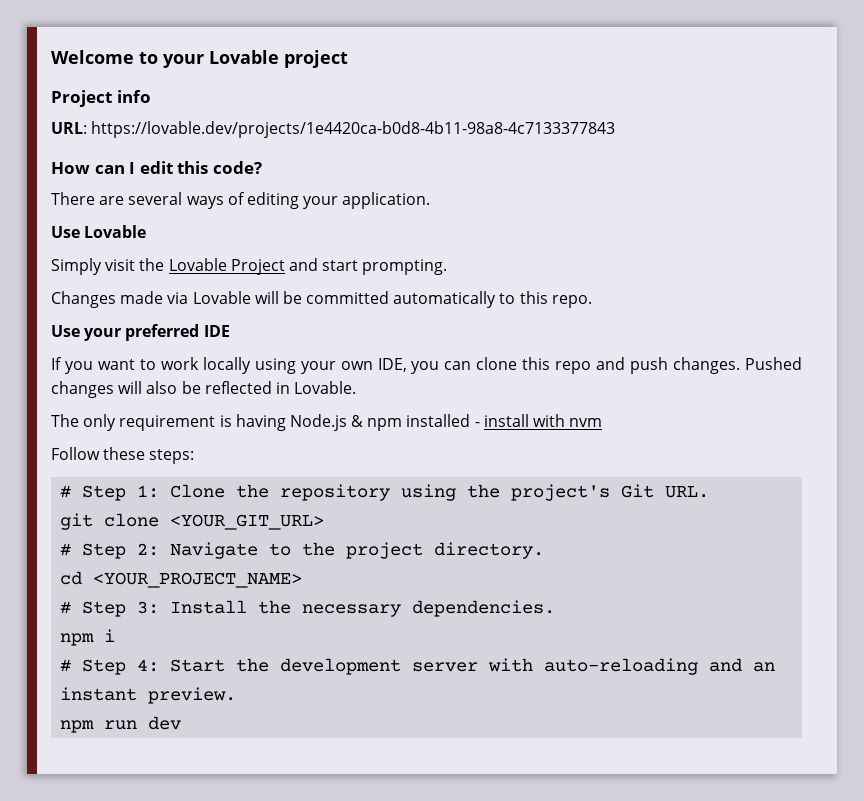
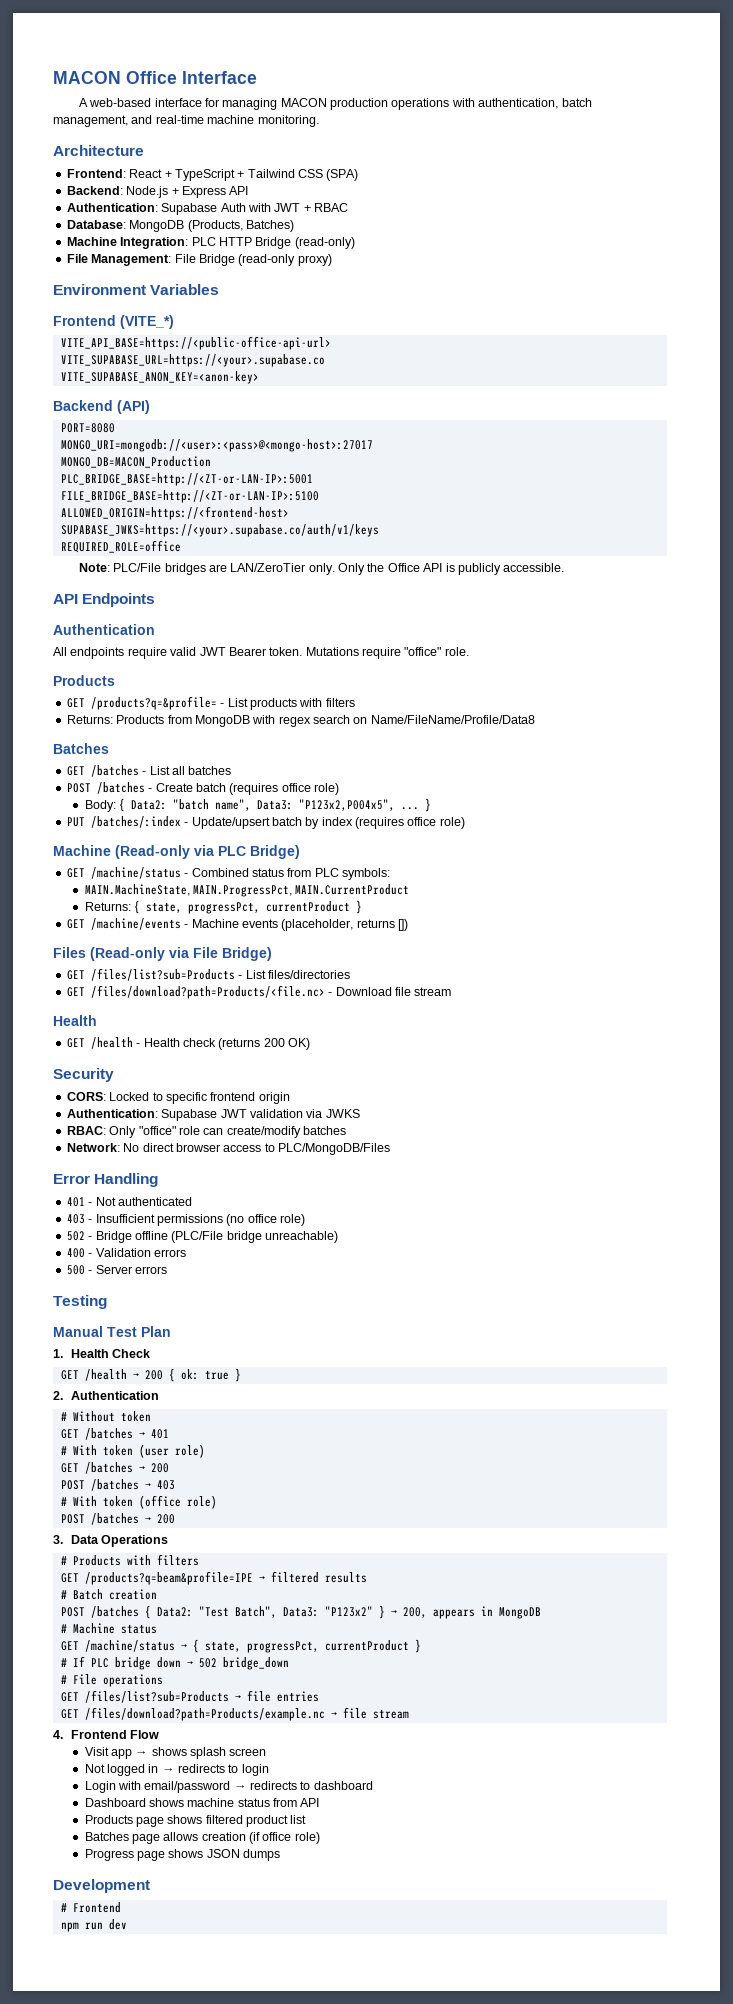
[51,50,348,68] [51,90,151,107] [51,121,616,138] [51,161,262,174] [51,192,431,209] [51,225,147,238] [51,258,448,275] [51,291,592,308] [51,324,230,341] [51,357,803,374] [51,381,357,398] [51,414,603,431] [51,447,195,464] [60,484,710,501] [60,513,325,530] [60,542,545,559] [60,571,303,588] [60,600,556,617] [60,629,116,646] [60,658,776,675] [60,687,237,704] Welcome to your Lovable project // Project info // URL: https://lovable.dev/projects/1e4420ca-b0d8-4b11-98a8-4c7133377843 // How can I edit this code? // There are several ways of editing your application. // Use Lovable // Simply visit the Lovable Project and start prompting. // Changes made via Lovable will be committed automatically to this repo. // Use your preferred IDE // If you want to work locally using your own IDE, you can clone this repo and push changes. Pushed changes will also be reflected in Lovable. // The only requirement is having Node.js & npm installed - install with nvm // Follow these steps: // # Step 1: Clone the repository using the project's Git URL. // git clone <YOUR_GIT_URL> // # Step 2: Navigate to the project directory. // cd <YOUR_PROJECT_NAME> // # Step 3: Install the necessary dependencies. // npm i // # Step 4: Start the development server with auto-reloading and an instant preview. -> [53,71,257,84] [78,98,592,110] [53,115,319,127] [53,145,144,156] [66,169,359,181] [66,186,249,198] [66,203,348,215] [66,220,294,232] [66,237,355,249] [66,254,332,266] [53,284,220,295] [53,315,174,329] [60,336,331,350] [60,354,325,367] [60,371,259,384] [53,400,150,414] [60,423,115,433] [60,439,373,452] [60,456,211,468] [60,473,313,486] [60,490,319,503] [60,506,289,520] [60,524,379,537] [60,540,181,553] [78,563,565,575] [53,593,156,607] [53,624,155,635] [53,647,469,659] [53,675,115,686] [66,696,355,710] [66,715,535,727] [53,743,109,754] [66,765,232,777] [66,782,339,795] [84,798,431,812] [66,816,465,829] [53,845,300,859] [66,867,390,880] [84,884,410,897] [84,900,362,914] [66,918,408,931] [53,947,272,961] [66,968,350,981] [66,985,452,999] [53,1015,97,1026] [66,1037,310,1050] [53,1068,114,1082] [66,1092,290,1104] [66,1109,360,1121] [66,1126,346,1138] [66,1143,390,1155] [53,1173,159,1187] [66,1197,192,1207] [66,1214,305,1226] [66,1231,338,1243] [66,1248,186,1258] [66,1265,167,1275] [53,1295,107,1309] [53,1326,171,1337] [53,1349,151,1358] [60,1368,241,1382] [53,1391,159,1400] [60,1411,151,1422] [60,1428,169,1440] [60,1444,205,1458] [60,1462,169,1474] [60,1479,175,1491] [60,1495,217,1509] [60,1513,175,1525] [53,1535,169,1547] [60,1554,199,1566] [60,1571,367,1585] [60,1589,157,1600] [60,1605,541,1619] [60,1623,157,1634] [60,1639,421,1653] [60,1656,289,1670] [60,1674,163,1687] [60,1690,319,1703] [60,1707,409,1721] [53,1730,160,1739] [84,1747,267,1759] [84,1764,269,1776] [84,1781,373,1793] [84,1798,320,1807] [84,1815,307,1827] [84,1832,320,1844] [84,1849,281,1861] [53,1879,150,1893] [60,1902,121,1913] MACON Office Interface // A web-based interface for managing MACON production operations with authentication, batch management, and real-time machine monitoring. // Architecture // Frontend: React + TypeScript + Tailwind CSS (SPA) // Backend: Node.js + Express API // Authentication: Supabase Auth with JWT + RBAC // Database: MongoDB (Products, Batches) // Machine Integration: PLC HTTP Bridge (read-only) // File Management: File Bridge (read-only proxy) // Environment Variables // Frontend (VITE_*) // VITE_API_BASE=https://<public-office-api-url> // VITE_SUPABASE_URL=https://<your>.supabase.co // VITE_SUPABASE_ANON_KEY=<anon-key> // Backend (API) // PORT=8080 // MONGO_URI=mongodb://<user>:<pass>@<mongo-host>:27017 // MONGO_DB=MACON_Production // PLC_BRIDGE_BASE=http://<ZT-or-LAN-IP>:5001 // FILE_BRIDGE_BASE=http://<ZT-or-LAN-IP>:5100 // ALLOWED_ORIGIN=https://<frontend-host> // SUPABASE_JWKS=https://<your>.supabase.co/auth/v1/keys // REQUIRED_ROLE=office // Note: PLC/File bridges are LAN/ZeroTier only. Only the Office API is publicly accessible. // API Endpoints // Authentication // All endpoints require valid JWT Bearer token. Mutations require "office" role. // Products // GET /products?q=&profile= - List products with filters // Returns: Products from MongoDB with regex search on Name/FileName/Profile/Data8 // Batches // GET /batches - List all batches // POST /batches - Create batch (requires office role) // Body: { Data2: "batch name", Data3: "P123x2,P004x5", ... } // PUT /batches/:index - Update/upsert batch by index (requires office role) // Machine (Read-only via PLC Bridge) // GET /machine/status - Combined status from PLC symbols: // MAIN.MachineState, MAIN.ProgressPct, MAIN.CurrentProduct // Returns: { state, progressPct, currentProduct } // GET /machine/events - Machine events (placeholder, returns []) // Files (Read-only via File Bridge) // GET /files/list?sub=Products - List files/directories // GET /files/download?path=Products/<file.nc> - Download file stream // Health // GET /health - Health check (returns 200 OK) // Security // CORS: Locked to specific frontend origin // Authentication: Supabase JWT validation via JWKS // RBAC: Only "office" role can create/modify batches // Network: No direct browser access to PLC/MongoDB/Files // Error Handling // 401 - Not authenticated // 403 - Insufficient permissions (no office role) // 502 - Bridge offline (PLC/File bridge unreachable) // 400 - Validation errors // 500 - Server errors // Testing // Manual Test Plan // 1. Health Check // GET /health → 200 { ok: true } // 2. Authentication // # Without token // GET /batches → 401 // # With token (user role) // GET /batches → 200 // POST /batches → 403 // # With token (office role) // POST /batches → 200 // 3. Data Operations // # Products with filters // GET /products?q=beam&profile=IPE → filtered results // # Batch creation // POST /batches { Data2: "Test Batch", Data3: "P123x2" } → 200, appears in MongoDB // # Machine status // GET /machine/status → { state, progressPct, currentProduct } // # If PLC bridge down → 502 bridge_down // # File operations // GET /files/list?sub=Products → file entries // GET /files/download?path=Products/example.nc → file stream // 4. Frontend Flow // Visit app → shows splash screen // Not logged in → redirects to login // Login with email/password → redirects to dashboard // Dashboard shows machine status from API // Products page shows filtered product list // Batches page allows creation (if office role) // Progress page shows JSON dumps // Development // # Frontend

